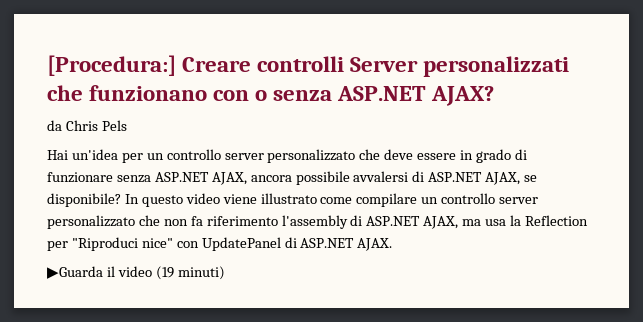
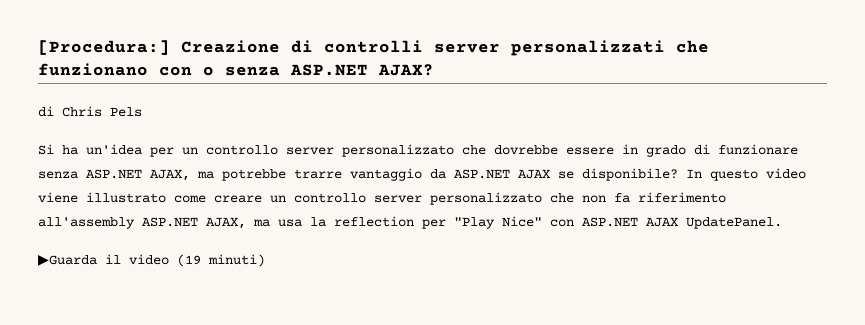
[182,56,419,72] Creare controlli Server -> [181,40,500,53] Creazione di controlli server
[47,120,62,131] da -> [38,106,54,117] di
[47,150,68,160] Hai -> [38,144,78,155] Si ha
[384,149,414,160] deve -> [494,145,558,155] dovrebbe
[250,171,521,185] ancora possibile avvalersi di ASP.NET AJAX, -> [197,168,551,181] ma potrebbe trarre vantaggio da ASP.NET AJAX
[356,193,418,207] compilare -> [214,195,262,203] creare
[281,215,363,229] l'assembly di -> [38,217,135,229] all'assembly
[524,215,588,226] [47,237,393,251] Reflection per "Riproduci nice" con UpdatePanel di ASP.NET AJAX. -> [334,216,782,229] reflection per "Play Nice" con ASP.NET AJAX UpdatePanel.

